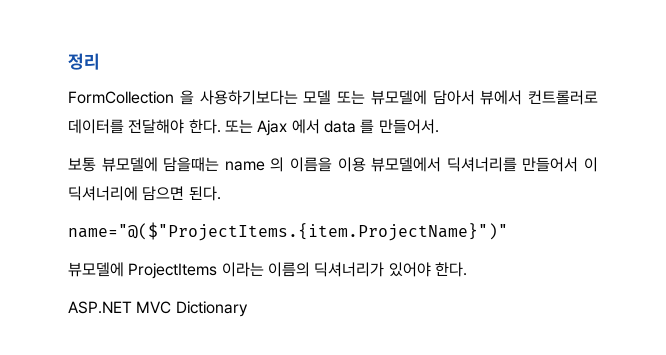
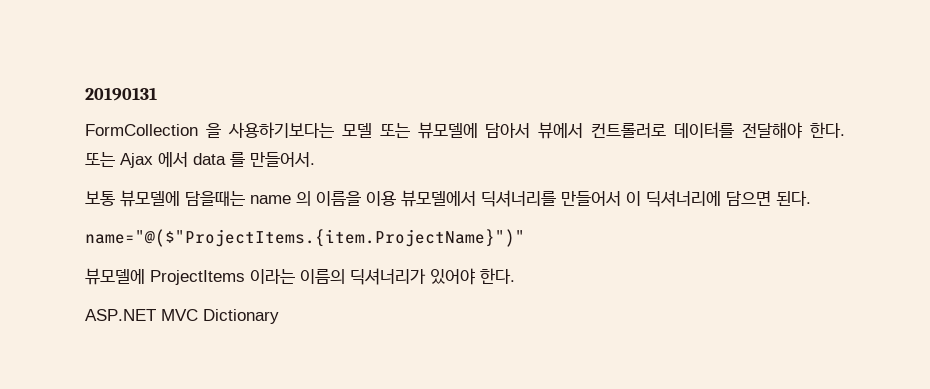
[68,53,100,70] 정리 -> [85,87,157,101] 20190131

